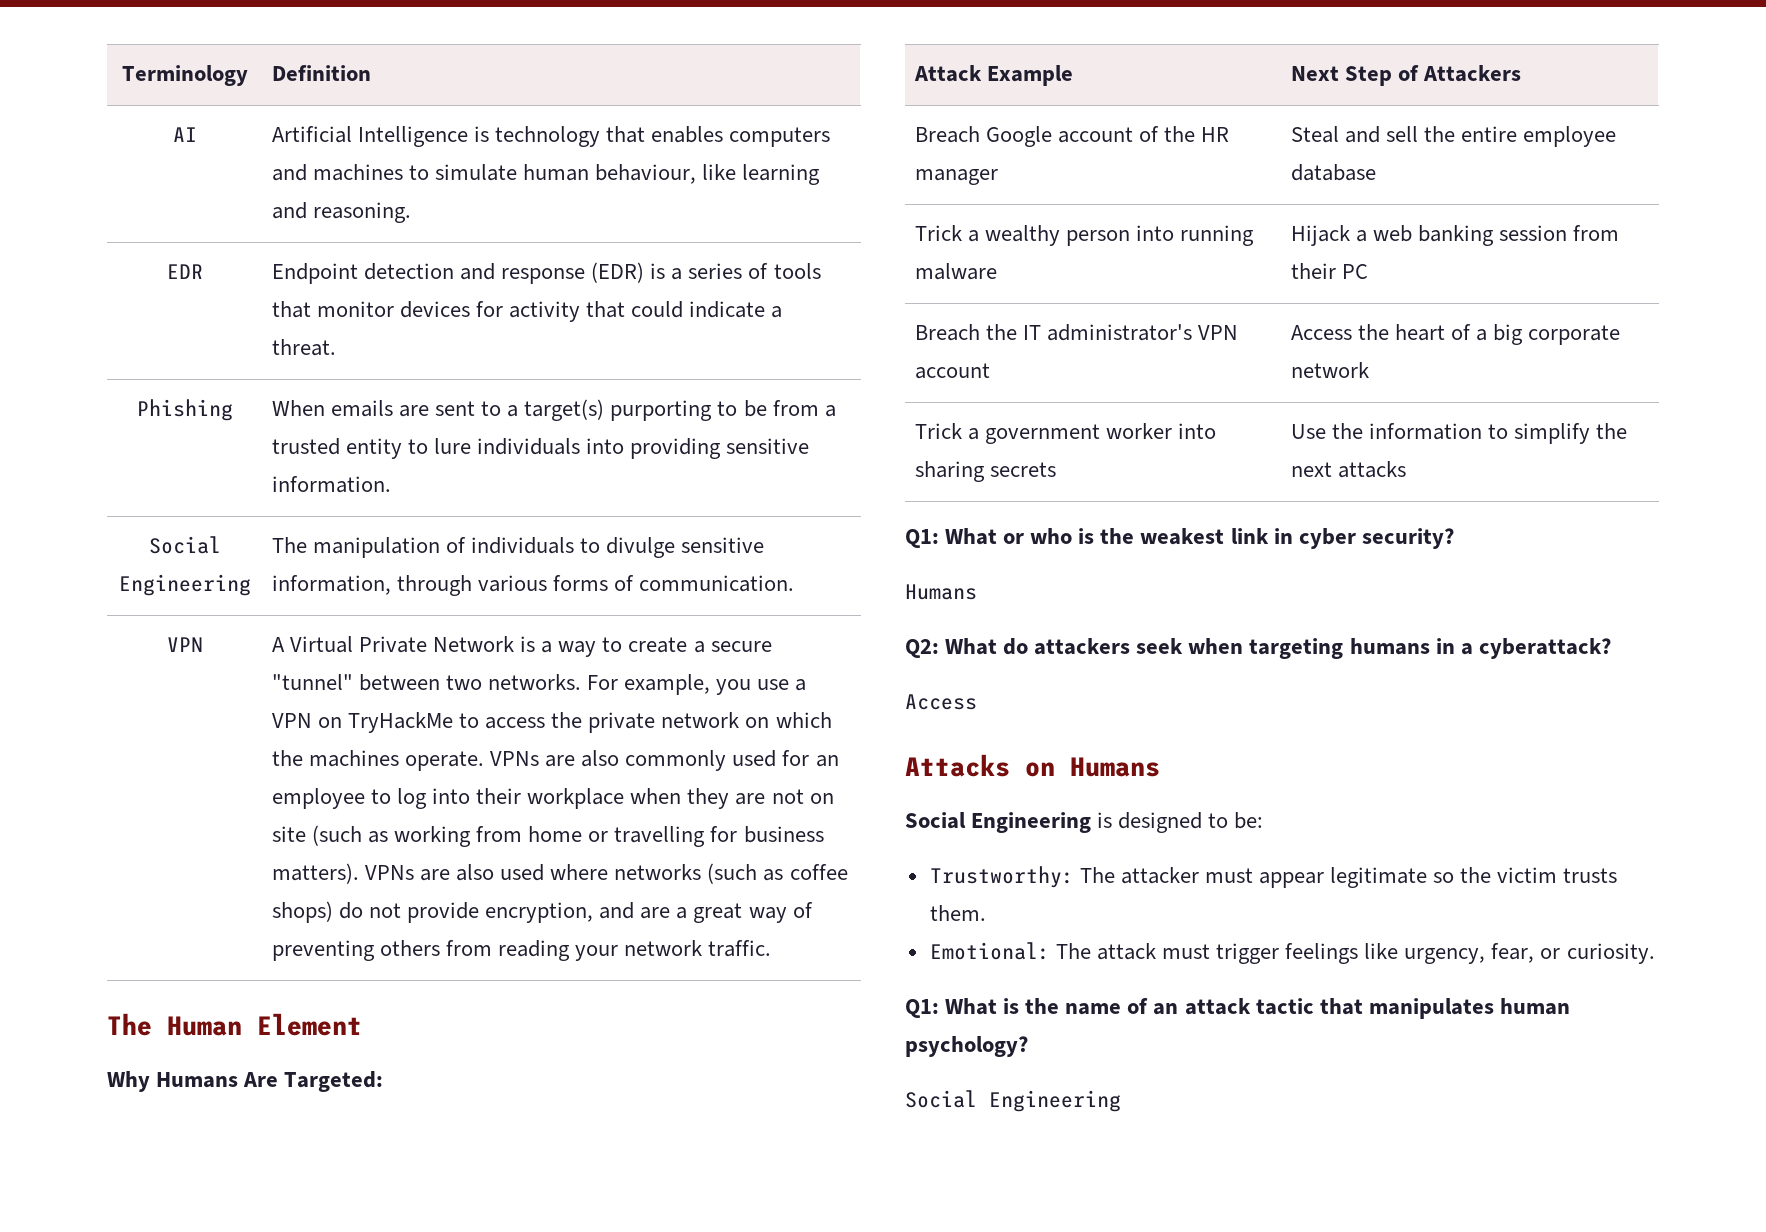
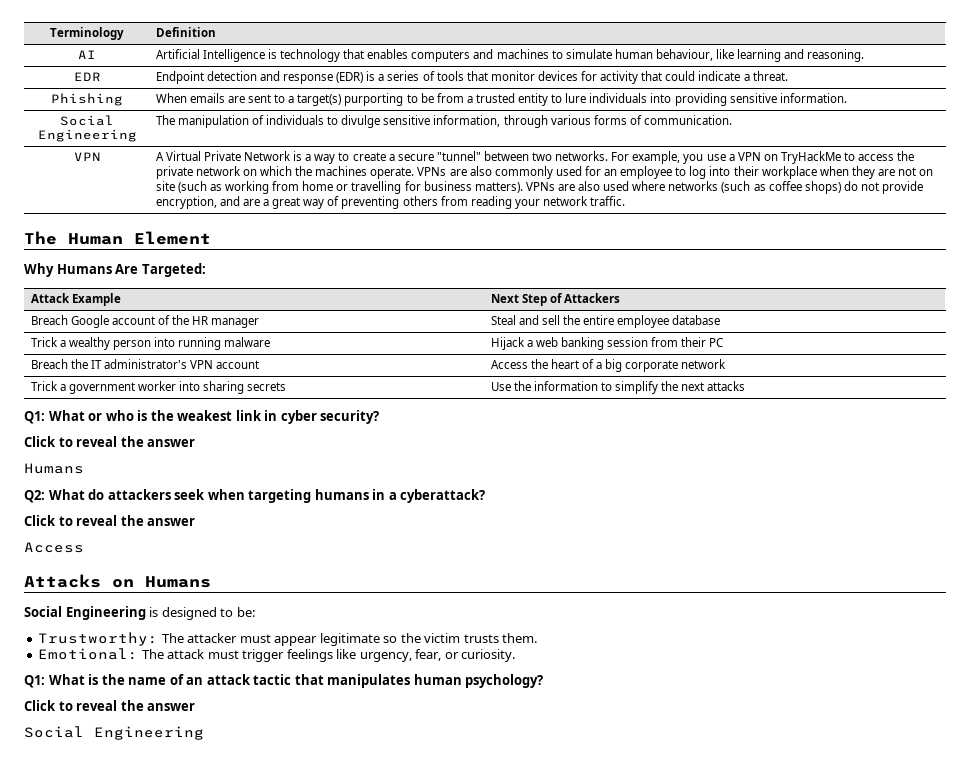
(1454, 538) none -> [24,436,196,447] // Click to reveal the answer
(1611, 648) none -> [24,515,196,526] // Click to reveal the answer
(1028, 1046) none -> [24,700,196,711] // Click to reveal the answer

